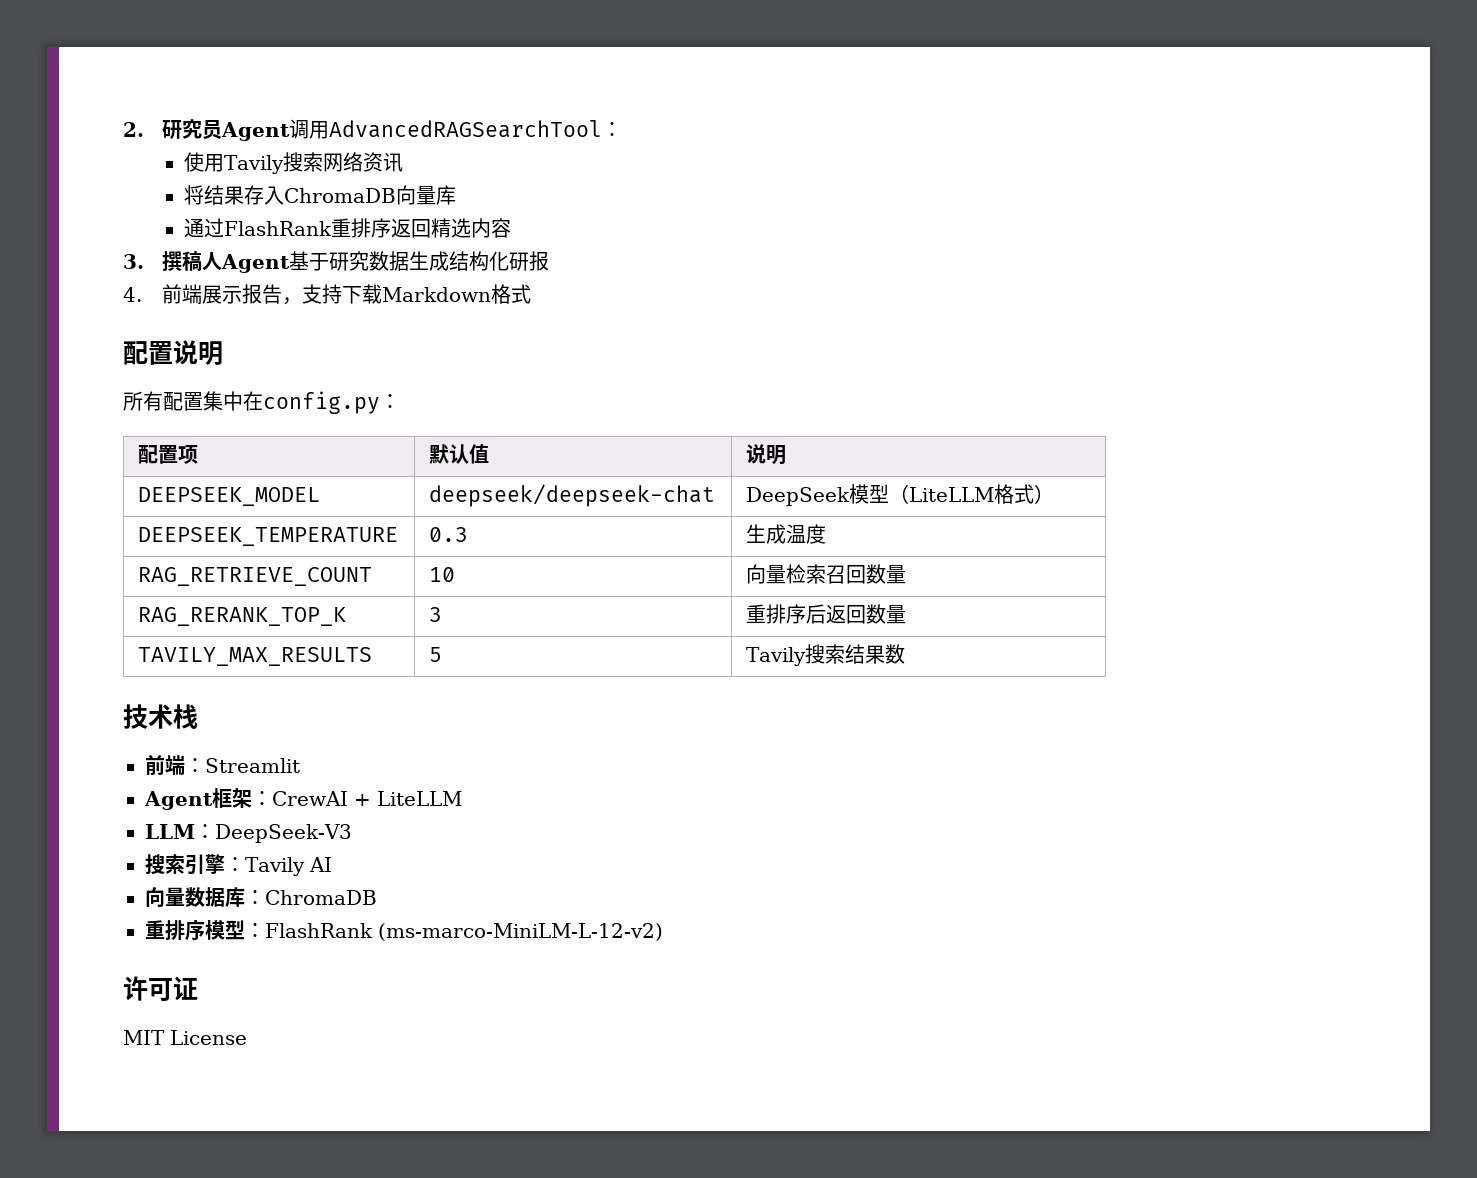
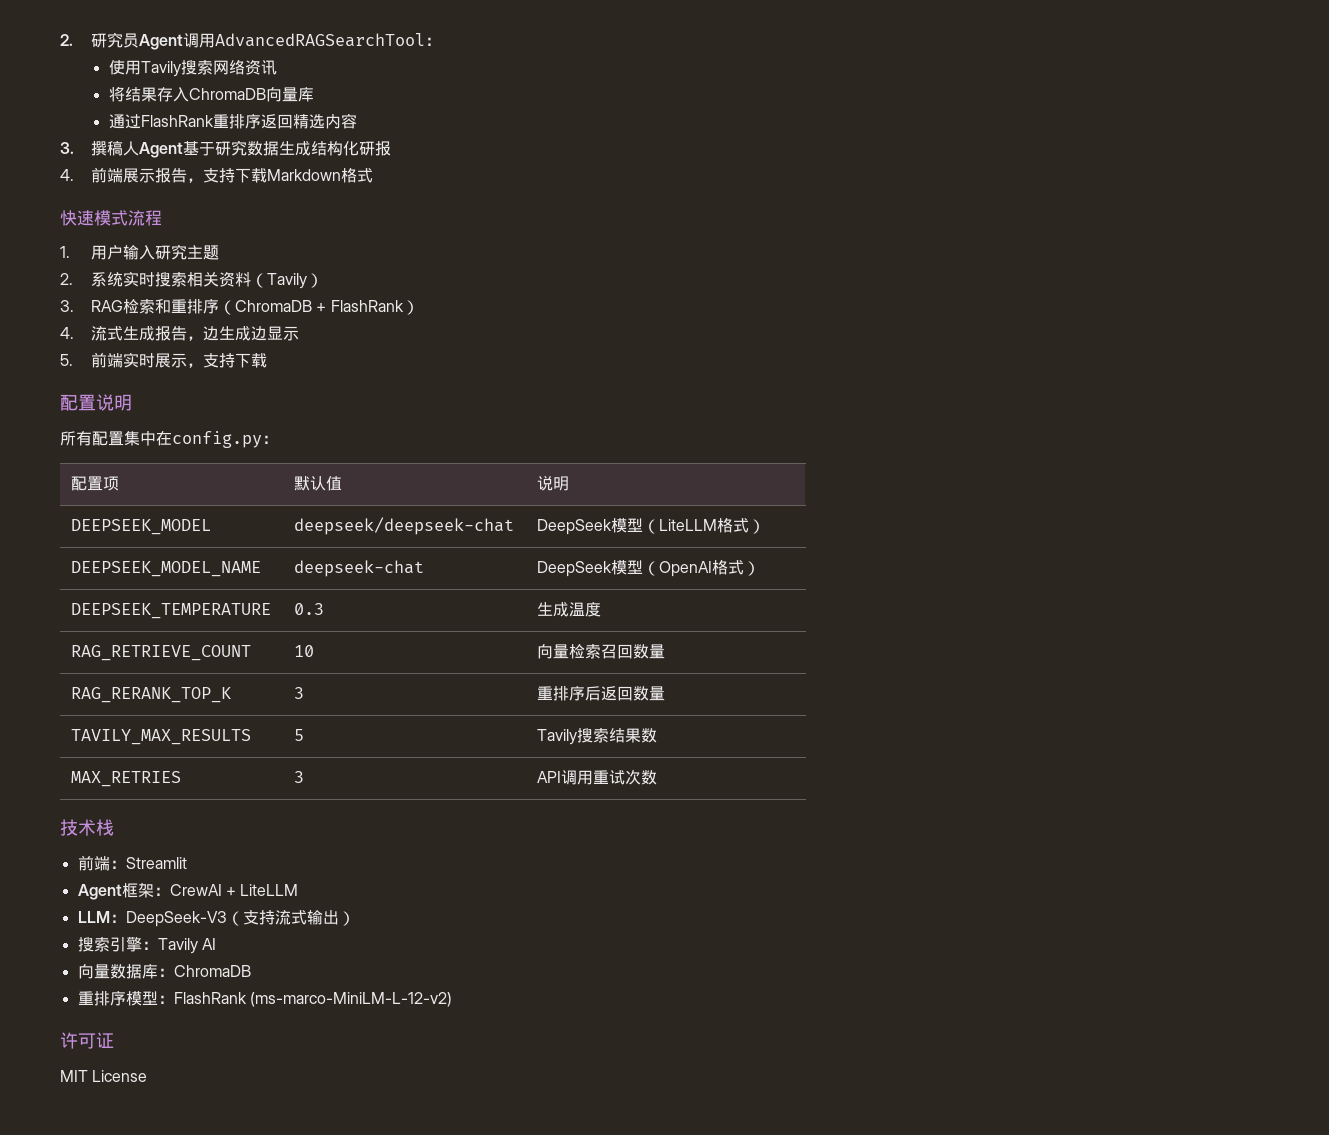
(532, 294) none -> [60,210,162,226] [60,244,220,260] [60,271,324,289] [60,299,419,315] [60,326,300,341] [60,352,268,368] // 快速模式流程 // 1.用户输入研究主题 // 2.系统实时搜索相关资料（Tavily） // 3. RAG检索和重排序（ChromaDB + FlashRank） // 4.流式生成报告，边生成边显示 // 5.前端实时展示，支持下载
(1055, 494) none -> [71,561,262,577] [294,560,425,577] [537,560,761,577] // DEEPSEEK_MODEL_NAME | deepseek-chat | DeepSeek模型（OpenAI格式）
(906, 654) none -> [71,771,182,787] [294,771,305,783] [537,769,658,785] // MAX_RETRIES | 3 | API调用重试次数
(352, 833) none -> [226,910,355,926] （支持流式输出）

